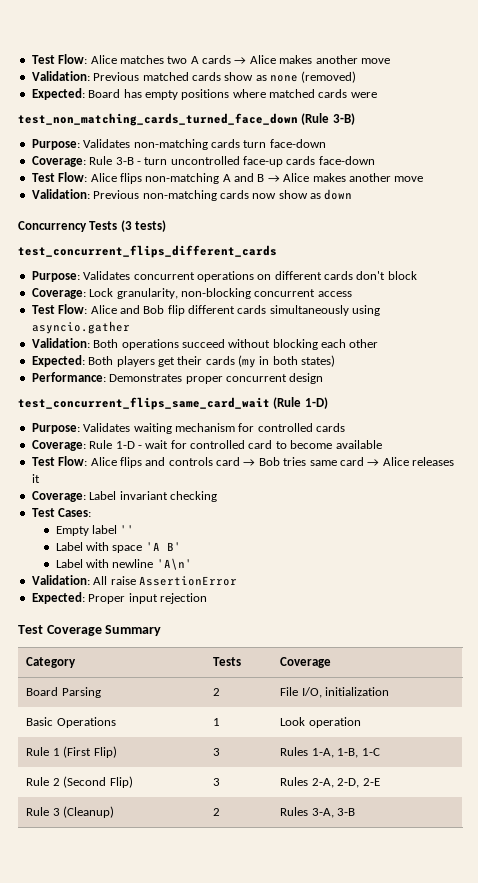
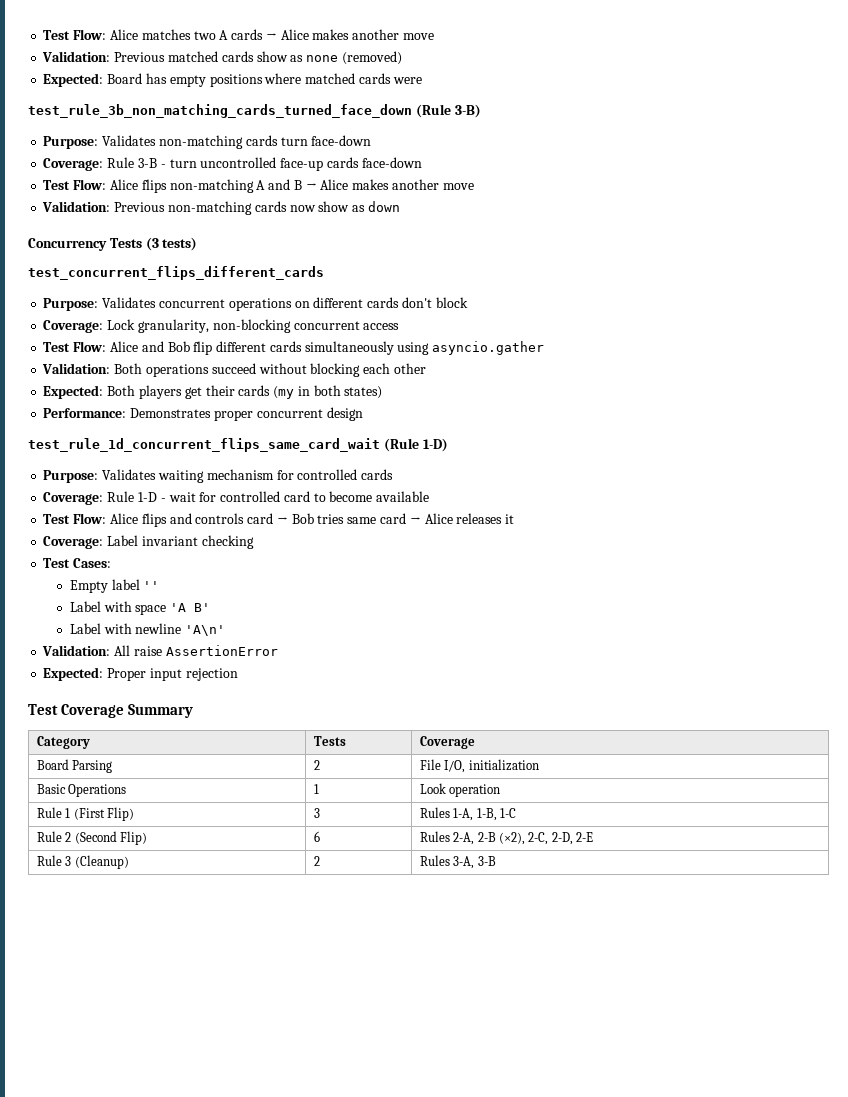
[18,113,298,126] test_non_matching_cards_turned_face_down -> [28,104,412,118] test_rule_3b_non_matching_cards_turned_face_down
[18,397,270,410] test_concurrent_flips_same_card_wait -> [28,438,380,452] test_rule_1d_concurrent_flips_same_card_wait
[213,778,221,786] 3 -> [313,831,320,842] 6
(334, 783) none -> [477,832,549,845] 2-B (×2), 2-C,

